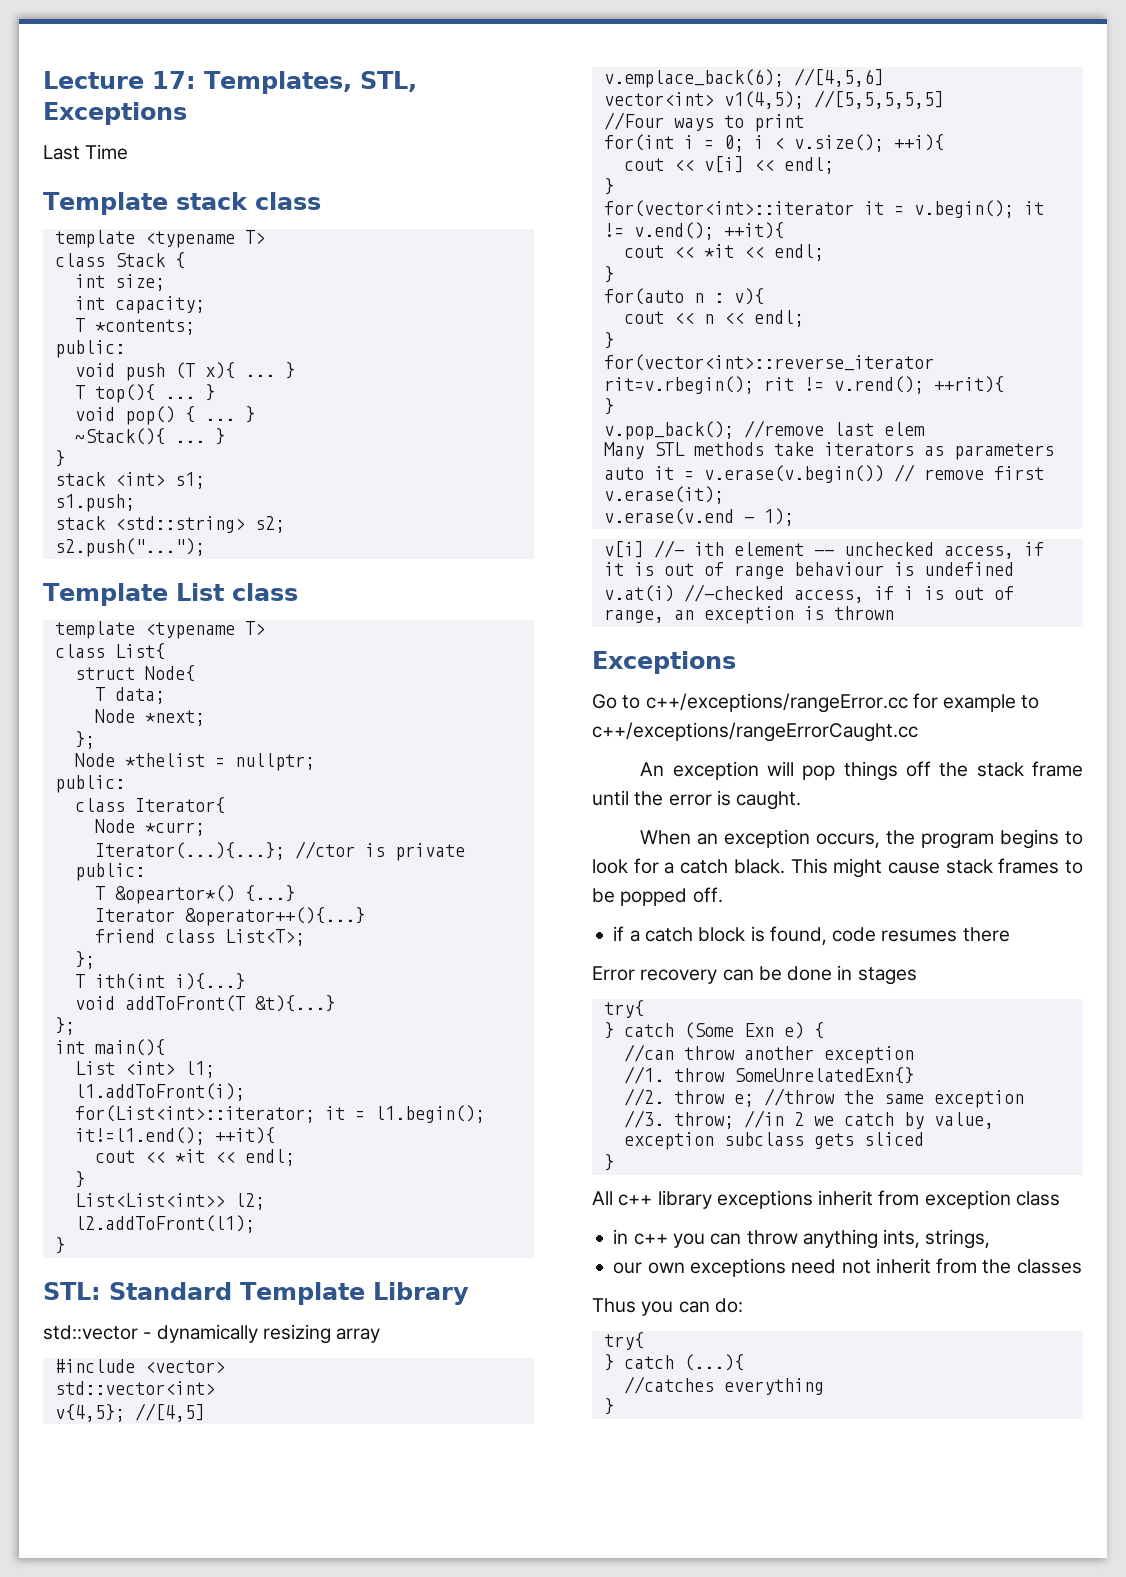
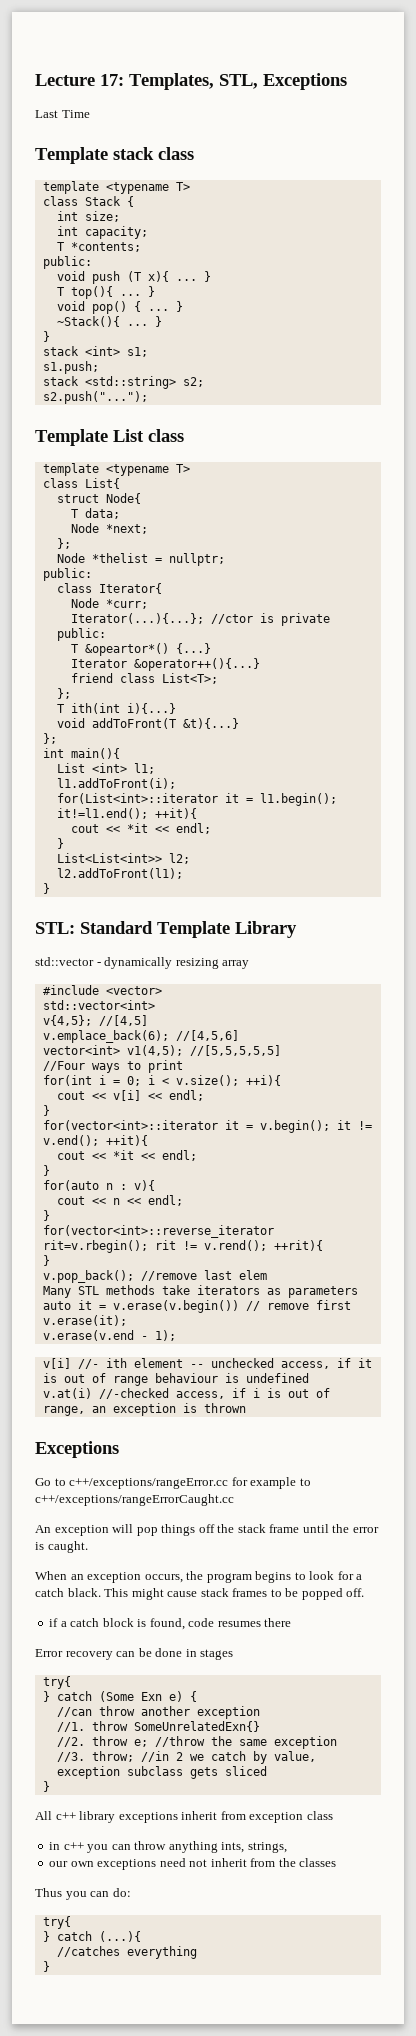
[74,1105,315,1123] for(List<int>::iterator; -> [56,793,218,804] for(List<int>::iterator

